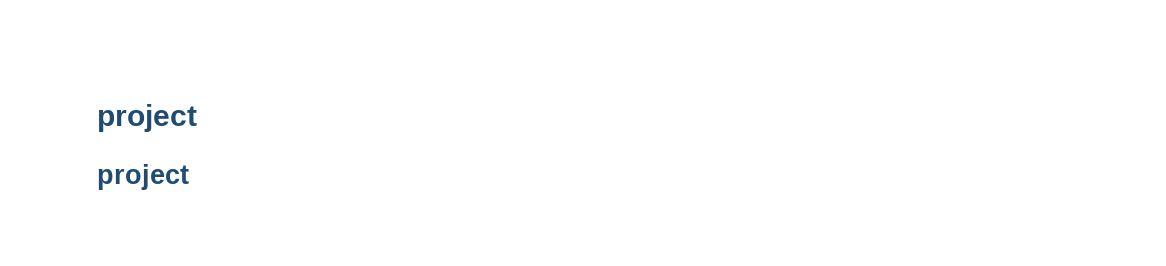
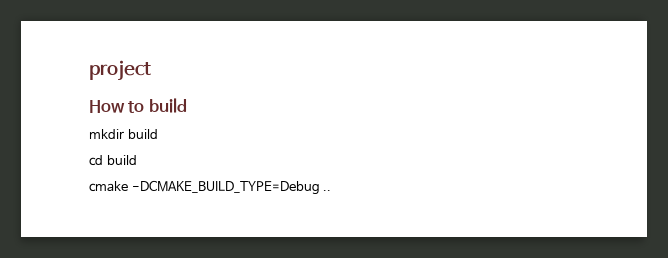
[97,164,189,190] project -> [89,98,187,113] [89,129,158,139] [89,155,137,166] [89,180,332,195] How to build // mkdir build // cd build // cmake -DCMAKE_BUILD_TYPE=Debug ..

